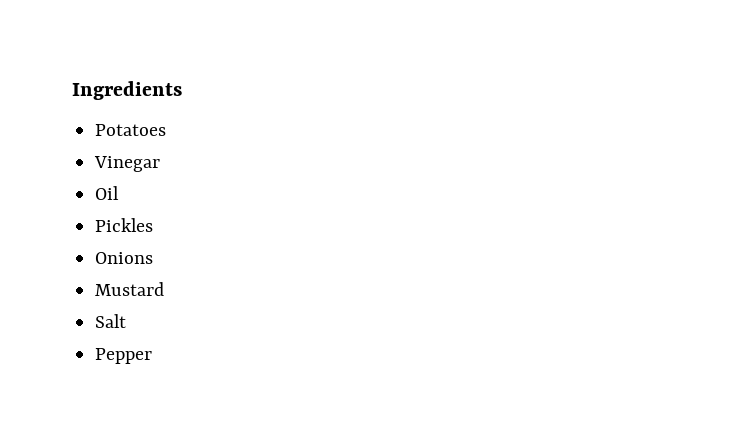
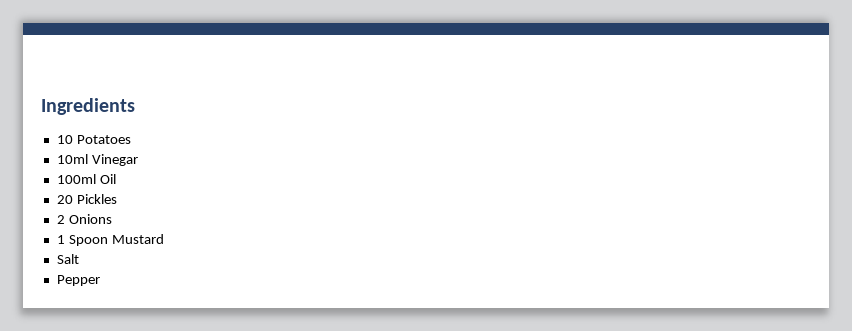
(182, 90) none -> [56,135,73,144] 10
(167, 130) none -> [56,154,88,164] 10ml
(161, 164) none -> [56,174,96,184] 100ml
(120, 193) none -> [56,195,73,204] 20
(154, 225) none -> [56,215,65,224] 2
(154, 258) none -> [56,235,108,246] 1 Spoon

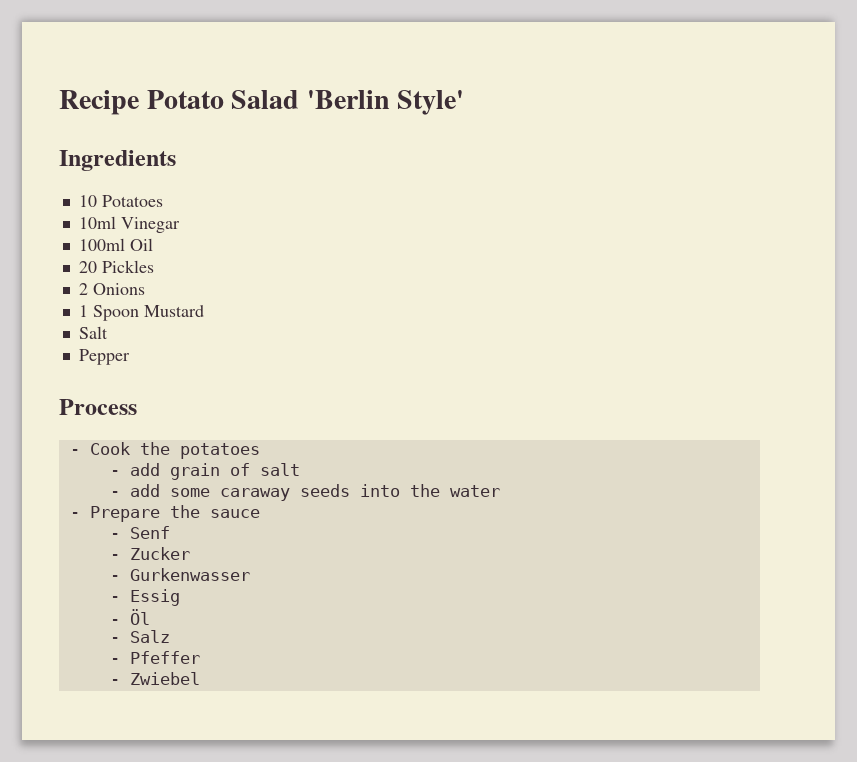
(41, 106) none -> [59,90,465,115] Recipe Potato Salad 'Berlin Style' //
(100, 280) none -> [59,399,137,415] [69,442,260,459] [109,463,300,480] [109,484,500,501] [69,505,260,522] [109,526,170,539] [109,547,190,560] [109,568,250,581] [109,589,180,606] [109,609,150,625] [109,630,170,643] [109,651,200,664] [109,672,200,685] // Process // - Cook the potatoes // - add grain of salt // - add some caraway seeds into the water // - Prepare the sauce // - Senf // - Zucker // - Gurkenwasser // - Essig // - Öl // - Salz // - Pfeffer // - Zwiebel

